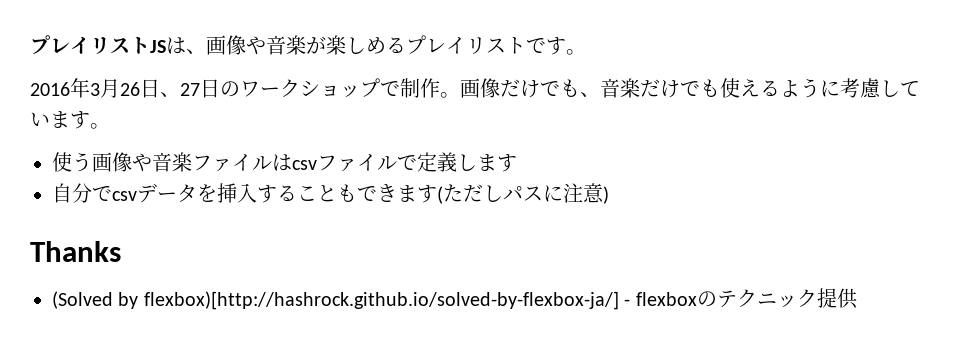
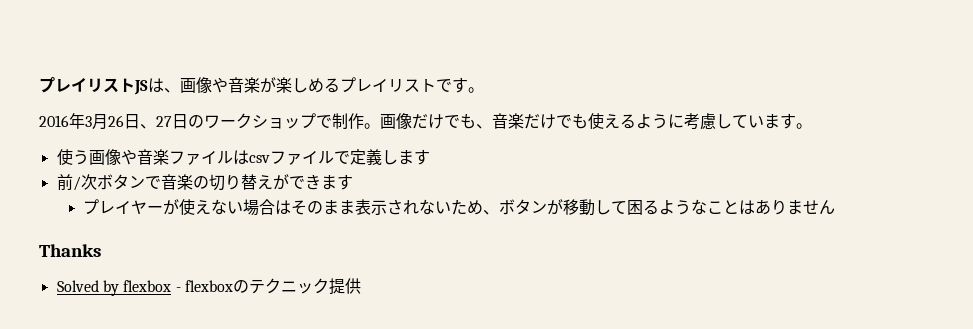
[52,183,609,204] [30,241,121,262] [52,291,619,310] 自分でcsvデータを挿入することもできます(ただしパスに注意) // Thanks // (Solved by flexbox)[http://hashrock.github.io/solved-by-flexbox-ja/] -> [56,174,353,191] [83,199,836,216] [39,244,101,257] [56,280,172,296] 前/次ボタンで音楽の切り替えができます // プレイヤーが使えない場合はそのまま表示されないため、ボタンが移動して困るようなことはありません // Thanks // Solved by flexbox

